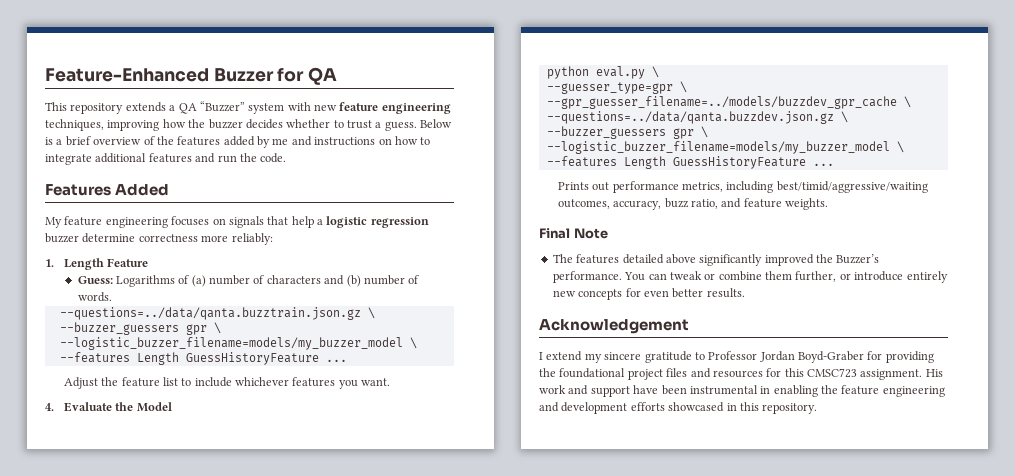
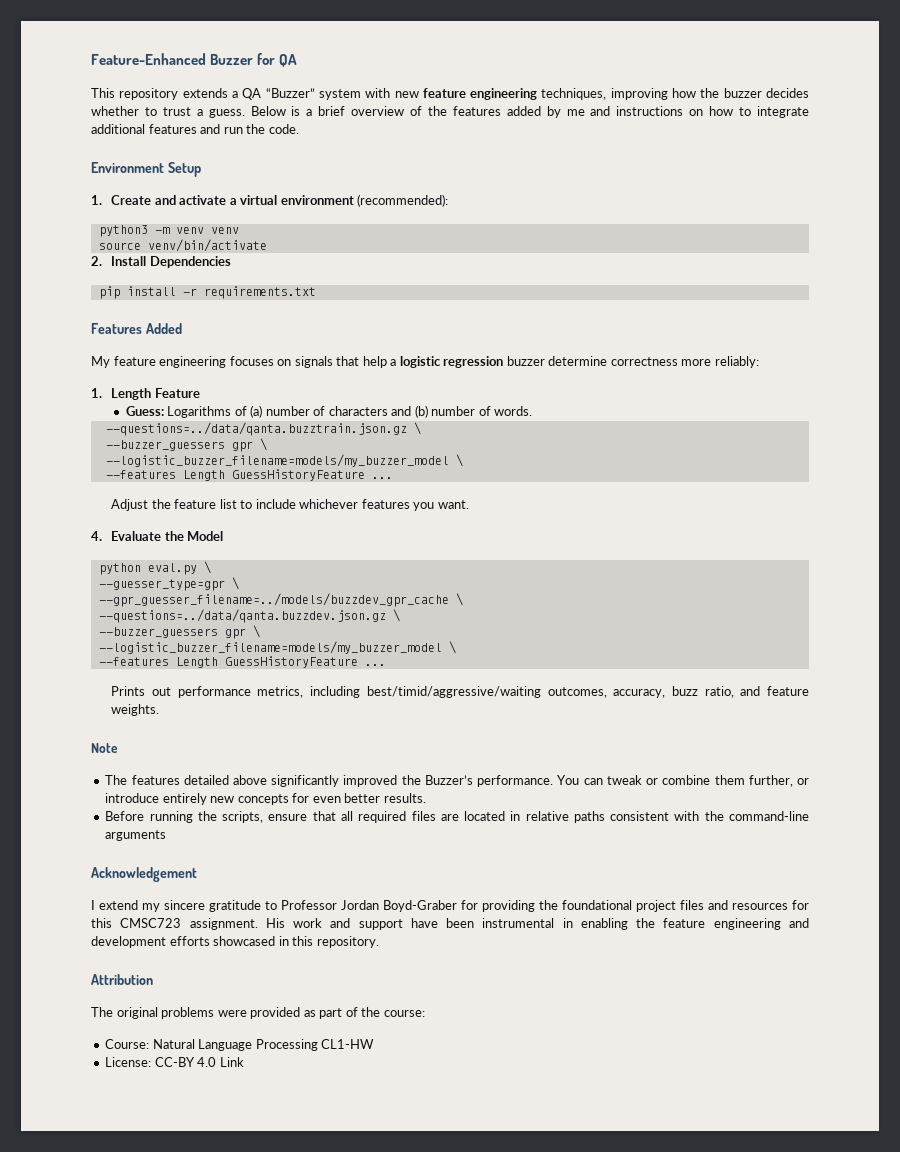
(287, 158) none -> [91,162,201,177] [91,194,449,207] [98,225,239,237] [98,239,267,252] [91,256,231,268] [98,286,316,299] // Environment Setup // 1. Create and activate a virtual environment (recommended): // python3 -m venv venv // source venv/bin/activate // 2. Install Dependencies // pip install -r requirements.txt
[539,228,570,239] Final -> (160, 710) none
(745, 293) none -> [105,811,810,823] [105,830,167,841] // Before running the scripts, ensure that all required files are located in relative paths consistent with the command-line arguments
(818, 408) none -> [91,974,153,985] [91,1007,425,1019] [105,1039,375,1051] [105,1057,244,1067] // Attribution // The original problems were provided as part of the course: // Course: Natural Language Processing CL1-HW // License: CC-BY 4.0 Link

